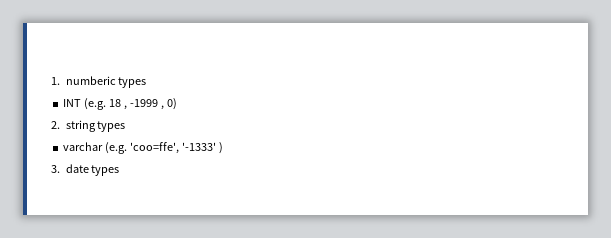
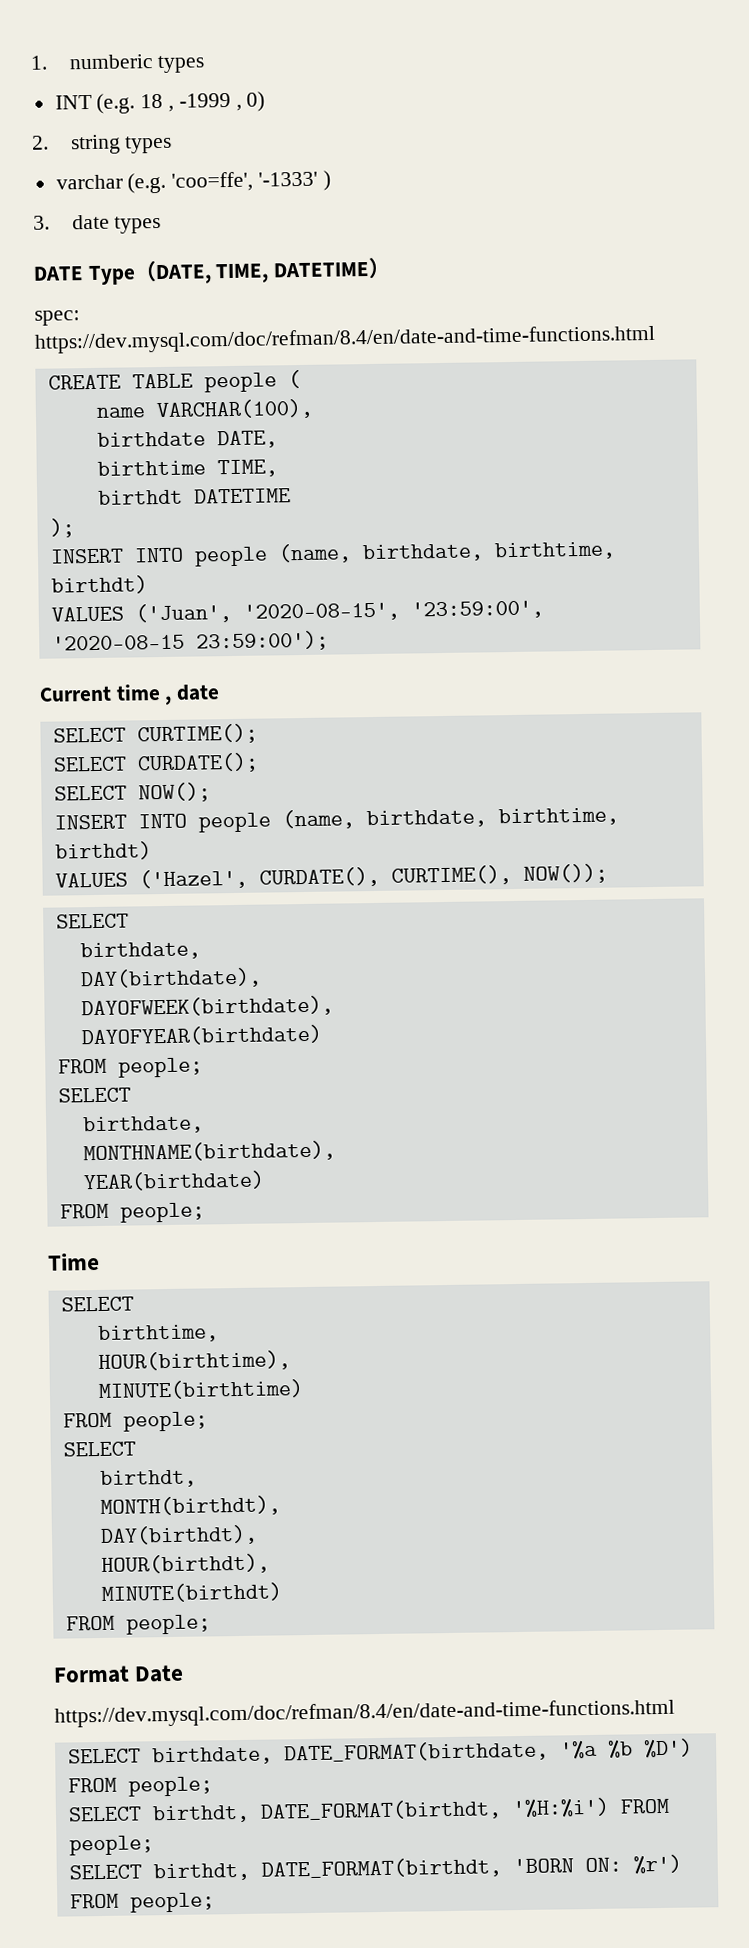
(120, 170) none -> [33,257,392,286] [34,310,80,326] [34,324,656,354] [47,369,301,393] [95,398,314,421] [96,430,278,449] [96,459,278,478] [97,488,291,505] [49,518,75,538] [49,541,616,567] [50,575,148,595] [50,600,544,624] [51,630,329,652] [39,684,221,705] [52,723,258,745] [52,752,259,774] [53,782,211,803] [53,807,619,833] [54,841,152,861] [54,863,608,890] [55,913,129,929] [79,941,201,961] [79,967,262,990] [80,995,334,1019] [80,1024,322,1047] [57,1057,203,1078] [57,1087,131,1103] [82,1115,204,1135] [82,1140,336,1164] [82,1170,265,1192] [59,1202,205,1223] [47,1252,100,1271] [60,1296,134,1312] [97,1324,219,1344] [97,1350,291,1373] [97,1379,304,1400] [62,1411,208,1432] [62,1441,136,1457] [99,1469,197,1488] [99,1495,281,1517] [99,1524,258,1546] [100,1553,270,1575] [100,1582,282,1603] [65,1614,211,1635] [53,1664,185,1684] [54,1698,675,1728] [67,1738,693,1766] [67,1776,213,1797] [67,1797,670,1824] [68,1835,154,1856] [68,1854,682,1882] [69,1892,215,1913] // DATE Type（DATE, TIME, DATETIME） // spec: https://dev.mysql.com/doc/refman/8.4/en/date-and-time-functions.html // CREATE TABLE people ( // name VARCHAR(100), // birthdate DATE, // birthtime TIME, // birthdt DATETIME // ); // INSERT INTO people (name, birthdate, birthtime, birthdt) // VALUES ('Juan', '2020-08-15', '23:59:00', '2020-08-15 23:59:00'); // Current time , date // SELECT CURTIME(); // SELECT CURDATE(); // SELECT NOW(); // INSERT INTO people (name, birthdate, birthtime, birthdt) // VALUES ('Hazel', CURDATE(), CURTIME(), NOW()); // SELECT // birthdate, // DAY(birthdate), // DAYOFWEEK(birthdate), // DAYOFYEAR(birthdate) // FROM people; // SELECT // birthdate, // MONTHNAME(birthdate), // YEAR(birthdate) // FROM people; // Time // SELECT // birthtime, // HOUR(birthtime), // MINUTE(birthtime) // FROM people; // SELECT // birthdt, // MONTH(birthdt), // DAY(birthdt), // HOUR(birthdt), // MINUTE(birthdt) // FROM people; // Format Date // https://dev.mysql.com/doc/refman/8.4/en/date-and-time-functions.html // SELECT birthdate, DATE_FORMAT(birthdate, '%a %b %D') FROM people; // SELECT birthdt, DATE_FORMAT(birthdt, '%H:%i') FROM people; // SELECT birthdt, DATE_FORMAT(birthdt, 'BORN ON: %r') FROM people;

